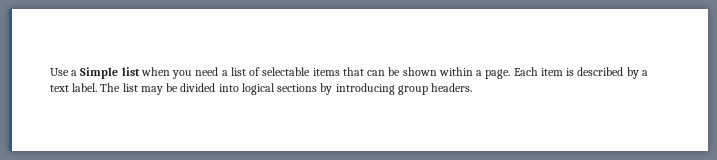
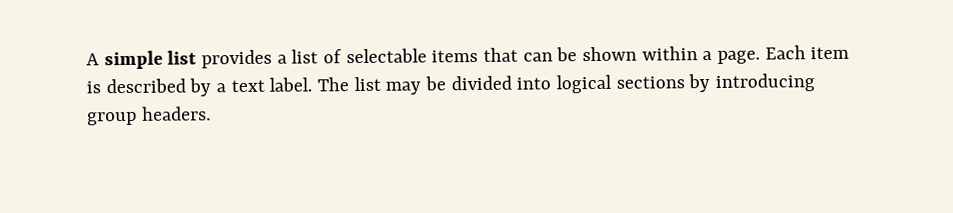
[50,67,219,79] Use a Simple list when you need -> [86,49,273,70] A simple list provides

